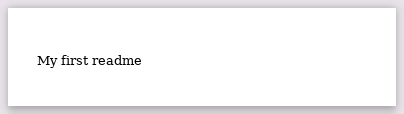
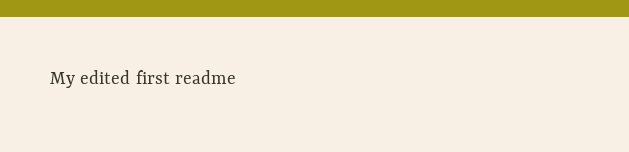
(58, 62) none -> [80,70,131,84] edited

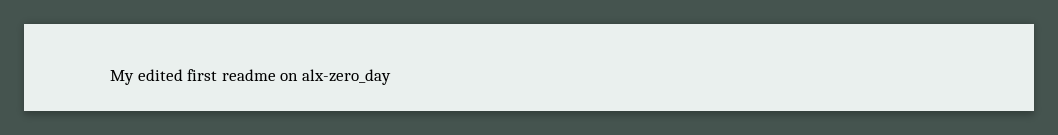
(236, 77) none -> [280,69,391,85] on alx-zero_day

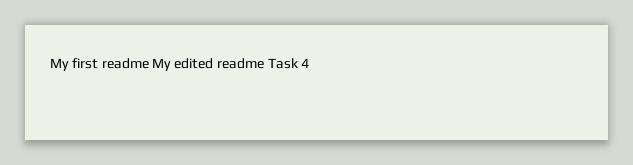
[110,69,391,85] My edited first readme on alx-zero_day -> [50,58,310,71] My first readme My edited readme Task 4

